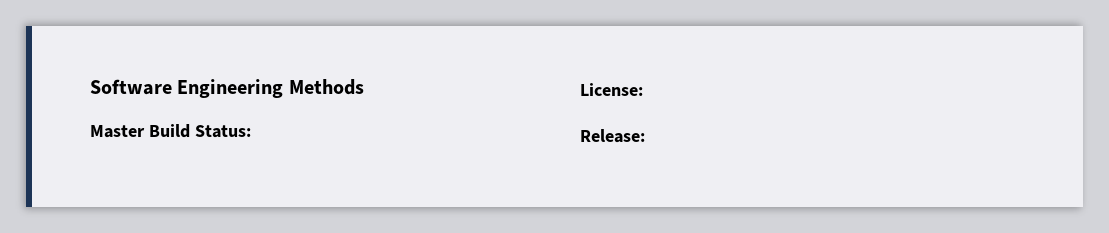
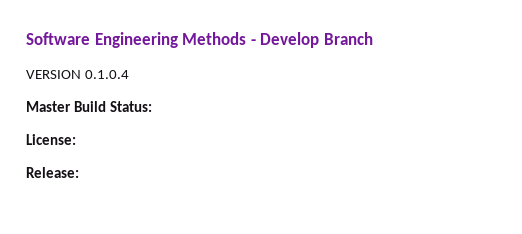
(364, 87) none -> [250,32,373,48] [26,70,129,79] - Develop Branch // VERSION 0.1.0.4

